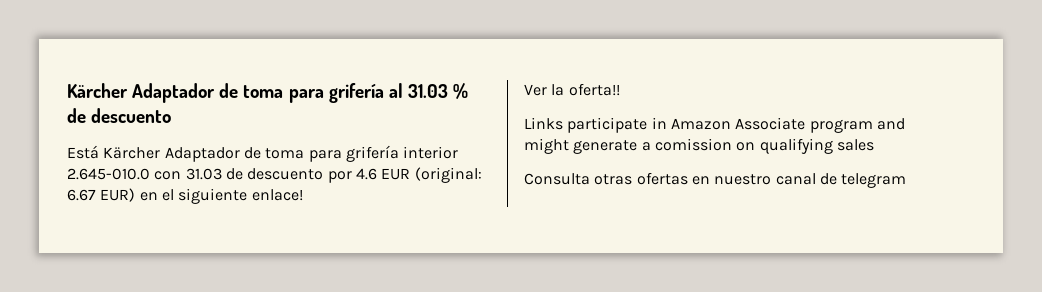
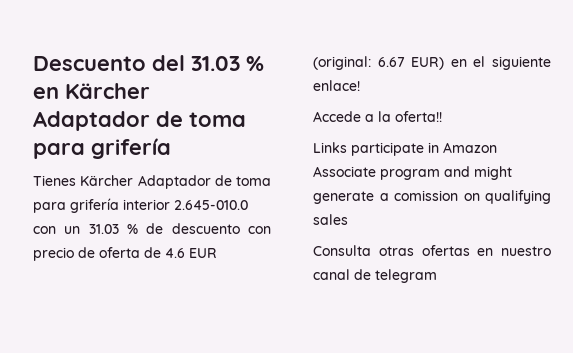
[67,83,469,103] [67,108,172,123] [67,145,99,159] Kärcher Adaptador de toma para grifería al 31.03 % de descuento // Está -> [33,55,264,71] [33,83,150,99] [33,111,246,131] [33,138,171,159] [33,175,76,186] Descuento del 31.03 % en Kärcher Adaptador de toma para grifería // Tienes
[185,168,352,183] 31.03 de descuento por -> [64,223,271,234] [33,247,161,261] un 31.03 % de descuento con precio de oferta de
[524,84,547,96] Ver -> [313,111,374,122] Accede a

